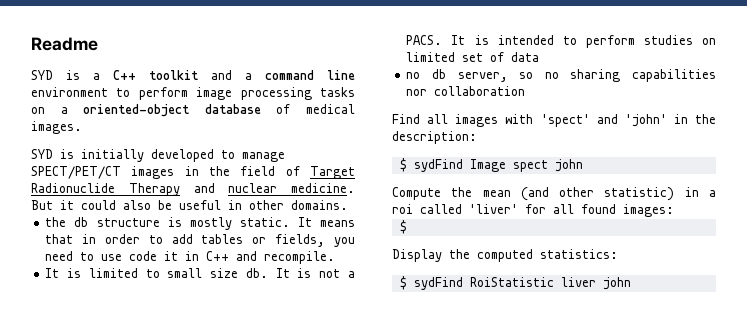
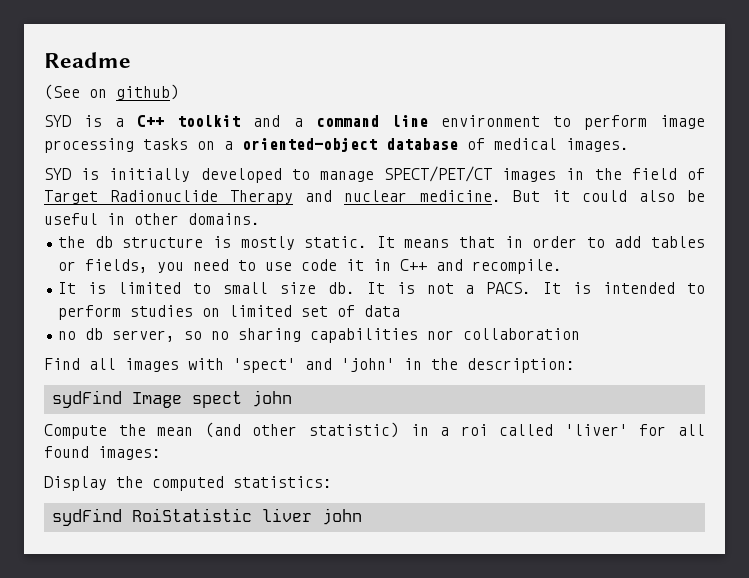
(98, 44) none -> [44,84,179,100] // (See on github)
[399,158,407,172] $ -> (575, 365) none
[399,220,407,234] // $ -> (161, 453) none
[399,276,407,290] $ -> (332, 482) none

